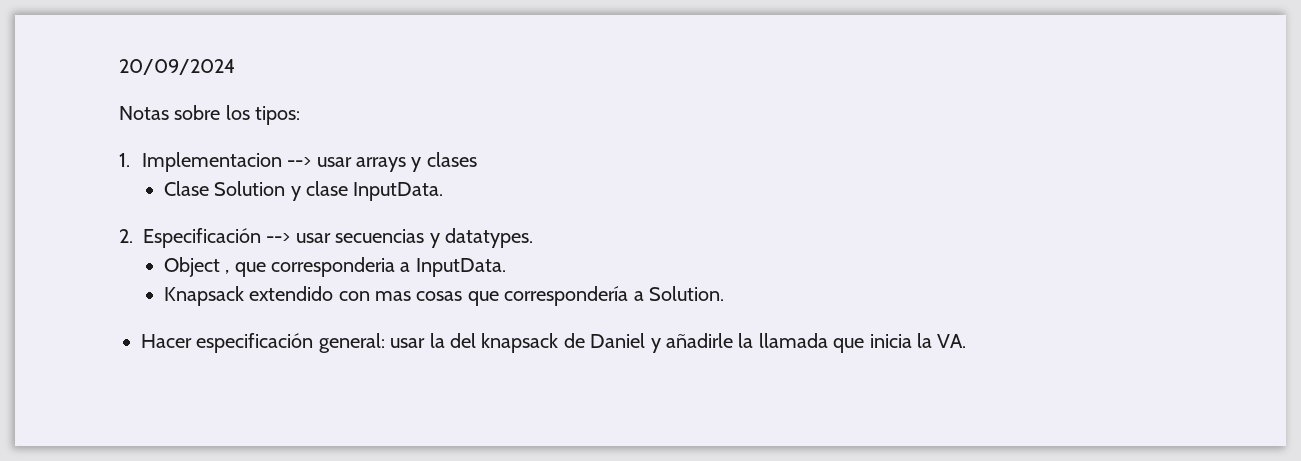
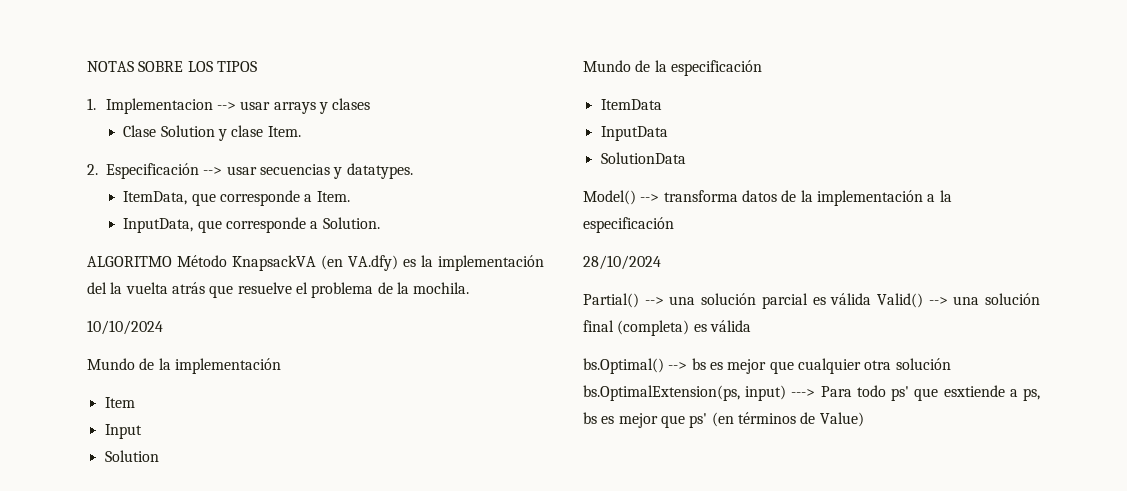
[119,59,235,75] [119,105,301,125] 20/09/2024 // Notas sobre los tipos: -> [87,61,257,72] NOTAS SOBRE LOS TIPOS
[353,182,444,201] InputData. -> [267,126,301,137] Item.
[163,257,506,277] [163,286,725,306] [141,333,967,353] Object , que corresponderia a InputData. // Knapsack extendido con mas cosas que correspondería a Solution. // Hacer especificación general: usar la del knapsack de Daniel y añadirle la llamada que inicia la VA. -> [123,190,350,206] [123,217,380,233] [87,255,544,271] [87,282,470,298] [87,320,163,335] [87,358,281,374] [104,397,135,408] [104,424,142,439] [104,450,159,462] [583,60,762,76] [600,99,662,110] [600,126,668,141] [600,152,686,164] [583,190,952,206] [583,217,674,233] [583,255,661,270] [583,293,1040,309] [583,320,751,336] [583,358,951,374] [583,385,1040,401] [583,412,864,428] ItemData, que corresponde a Item. // InputData, que corresponde a Solution. // ALGORITMO Método KnapsackVA (en VA.dfy) es la implementación del la vuelta atrás que resuelve el problema de la mochila. // 10/10/2024 // Mundo de la implementación // Item // Input // Solution // Mundo de la especificación // ItemData // InputData // SolutionData // Model() --> transforma datos de la implementación a la especificación // 28/10/2024 // Partial() --> una solución parcial es válida Valid() --> una solución final (completa) es válida // bs.Optimal() --> bs es mejor que cualquier otra solución bs.OptimalExtension(ps, input) ---> Para todo ps' que esxtiende a ps, bs es mejor que ps' (en términos de Value)

